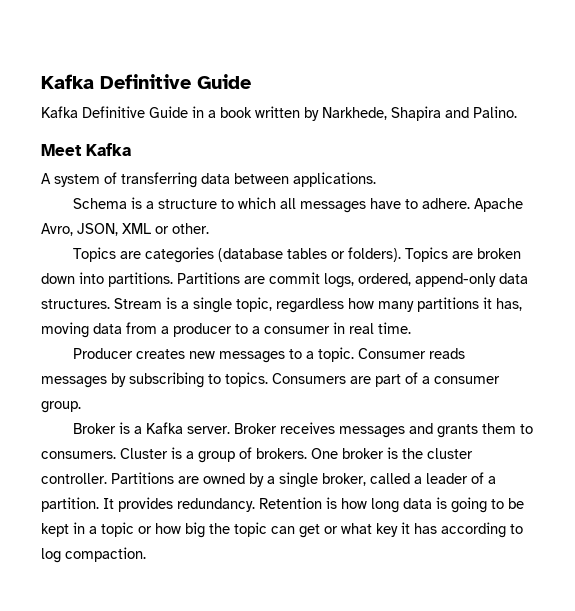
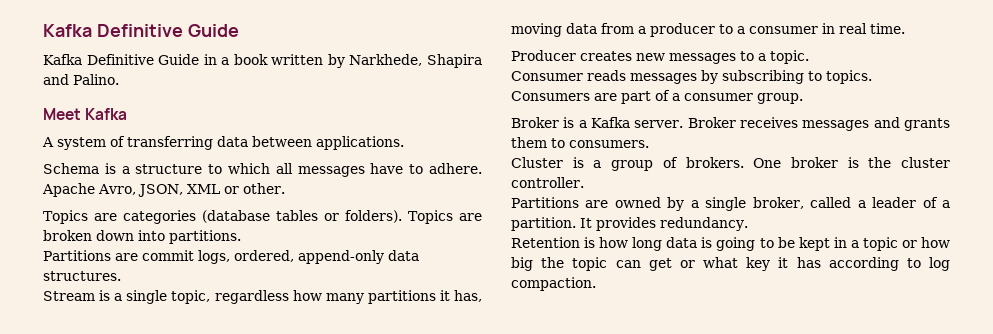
(173, 279) none -> (241, 237) //
(110, 304) none -> (121, 276) //
(355, 354) none -> (809, 57) //
(116, 455) none -> (649, 144) //
(107, 478) none -> (584, 182) //
(255, 505) none -> (748, 224) //

